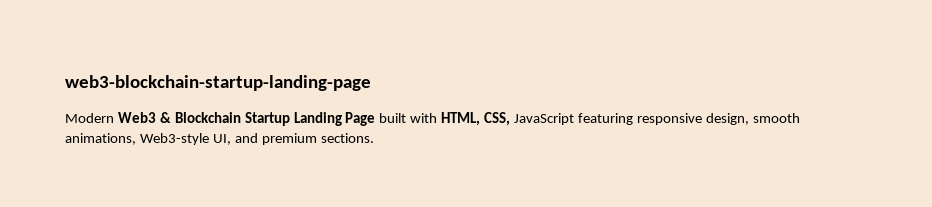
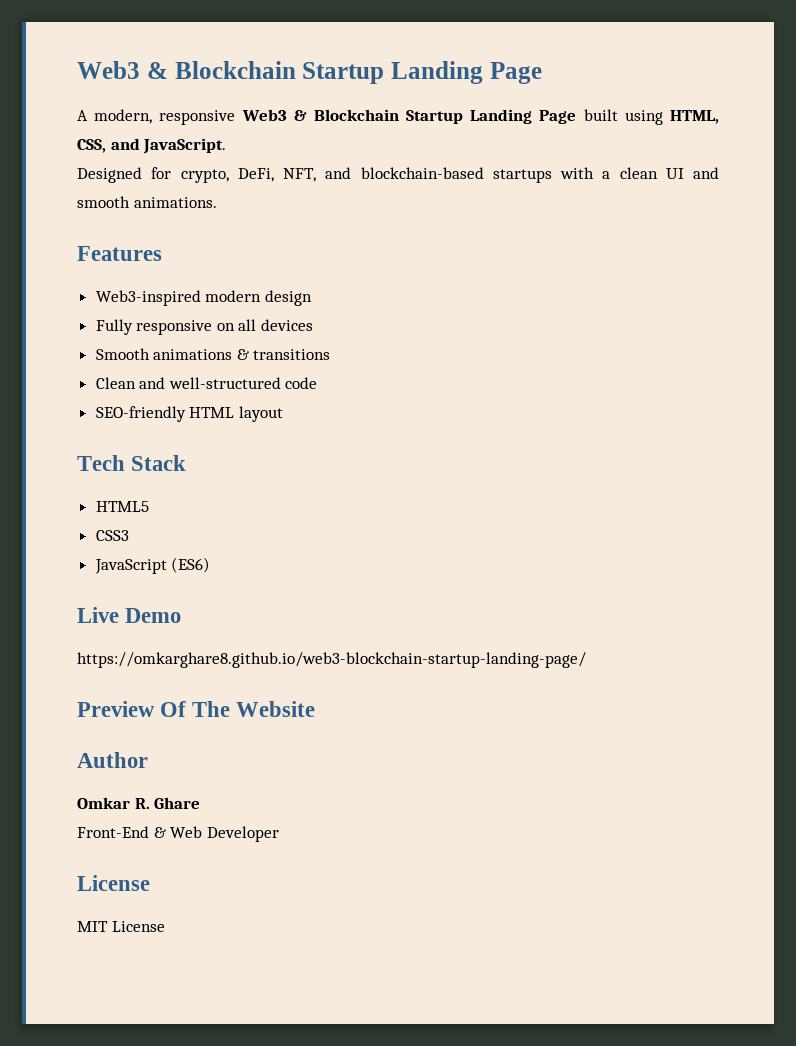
[65,75,371,91] [65,113,114,123] web3-blockchain-startup-landing-page // Modern -> [77,61,542,84] [77,109,236,125] Web3 & Blockchain Startup Landing Page // A modern, responsive
[410,113,438,123] with -> [624,110,663,125] using
[514,113,800,125] [65,133,374,145] JavaScript featuring responsive design, smooth animations, Web3-style UI, and premium sections. -> [110,138,227,154] [77,167,719,183] [77,196,217,208] [77,246,162,261] [95,290,312,306] [95,319,314,335] [95,348,331,360] [95,377,318,389] [95,406,283,422] [77,455,187,471] [95,501,149,512] [95,530,129,541] [94,557,211,574] [77,607,182,623] [77,652,586,668] [77,701,316,717] [77,752,148,768] [77,797,201,809] [77,826,279,842] [77,875,150,891] [77,921,165,932] and JavaScript. // Designed for crypto, DeFi, NFT, and blockchain-based startups with a clean UI and smooth animations. // Features // Web3-inspired modern design // Fully responsive on all devices // Smooth animations & transitions // Clean and well-structured code // SEO-friendly HTML layout // Tech Stack // HTML5 // CSS3 // JavaScript (ES6) // Live Demo // https://omkarghare8.github.io/web3-blockchain-startup-landing-page/ // Preview Of The Website // Author // Omkar R. Ghare // Front-End & Web Developer // License // MIT License

